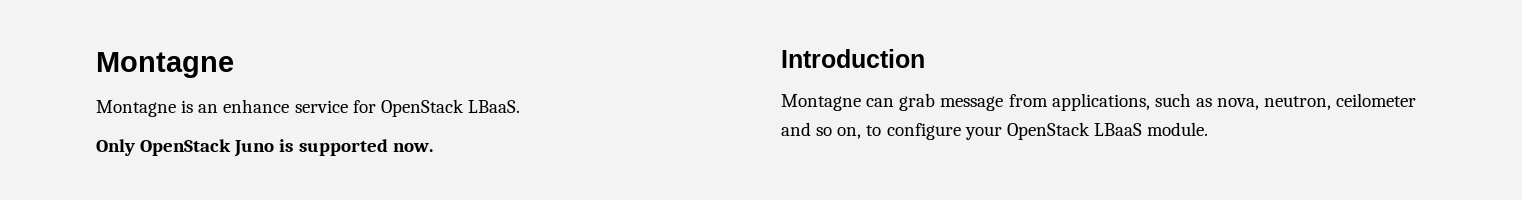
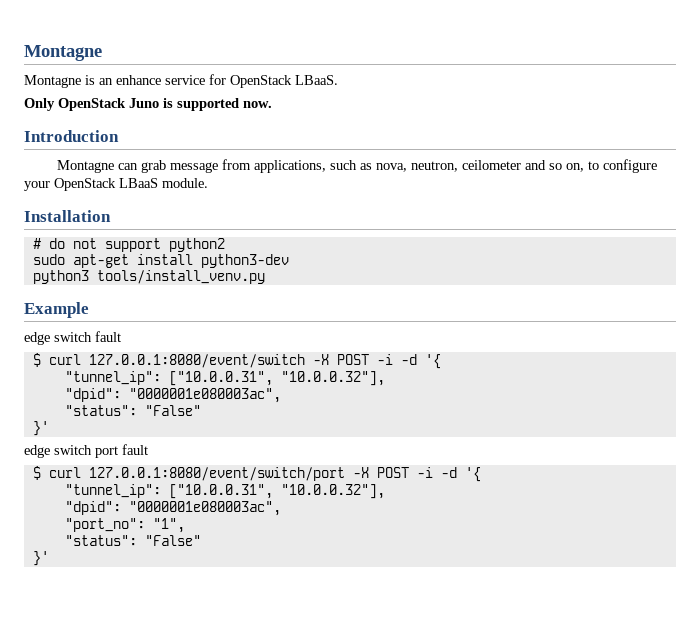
(1209, 129) none -> [24,210,111,222] [32,238,225,252] [32,254,289,268] [32,270,265,284] [24,302,89,318] [24,331,121,345] [32,353,441,369] [64,371,385,386] [64,388,281,403] [64,405,201,416] [32,421,49,436] [24,444,148,458] [32,466,481,482] [64,484,385,499] [64,501,281,516] [64,518,185,533] [64,535,201,546] [32,551,49,566] // Installation // # do not support python2 // sudo apt-get install python3-dev // python3 tools/install_venv.py // Example // edge switch fault // $ curl 127.0.0.1:8080/event/switch -X POST -i -d '{ // "tunnel_ip": ["10.0.0.31", "10.0.0.32"], // "dpid": "0000001e080003ac", // "status": "False" // }' // edge switch port fault // $ curl 127.0.0.1:8080/event/switch/port -X POST -i -d '{ // "tunnel_ip": ["10.0.0.31", "10.0.0.32"], // "dpid": "0000001e080003ac", // "port_no": "1", // "status": "False" // }'

